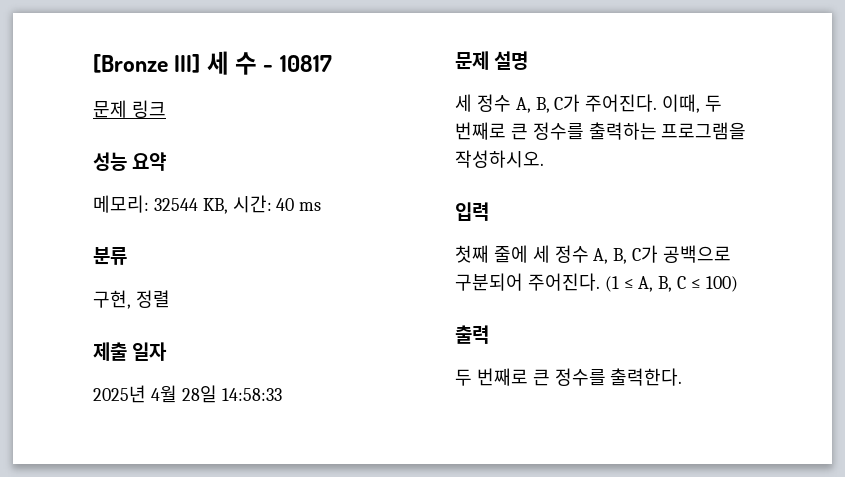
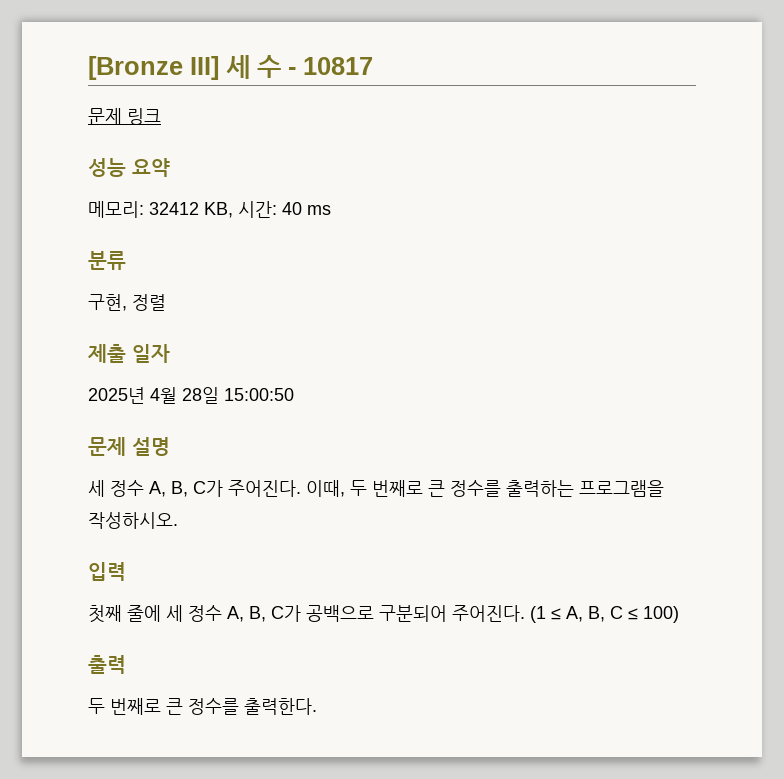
[153,198,198,211] 32544 -> [149,202,199,215] 32412
[221,388,282,401] 14:58:33 -> [224,388,294,401] 15:00:50

